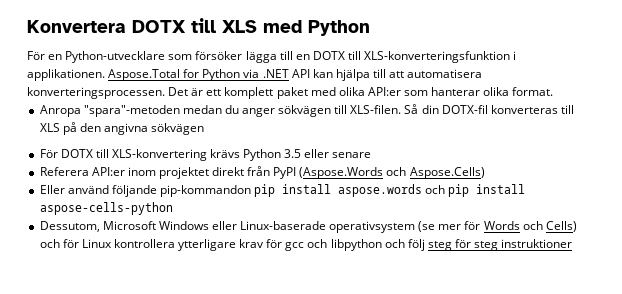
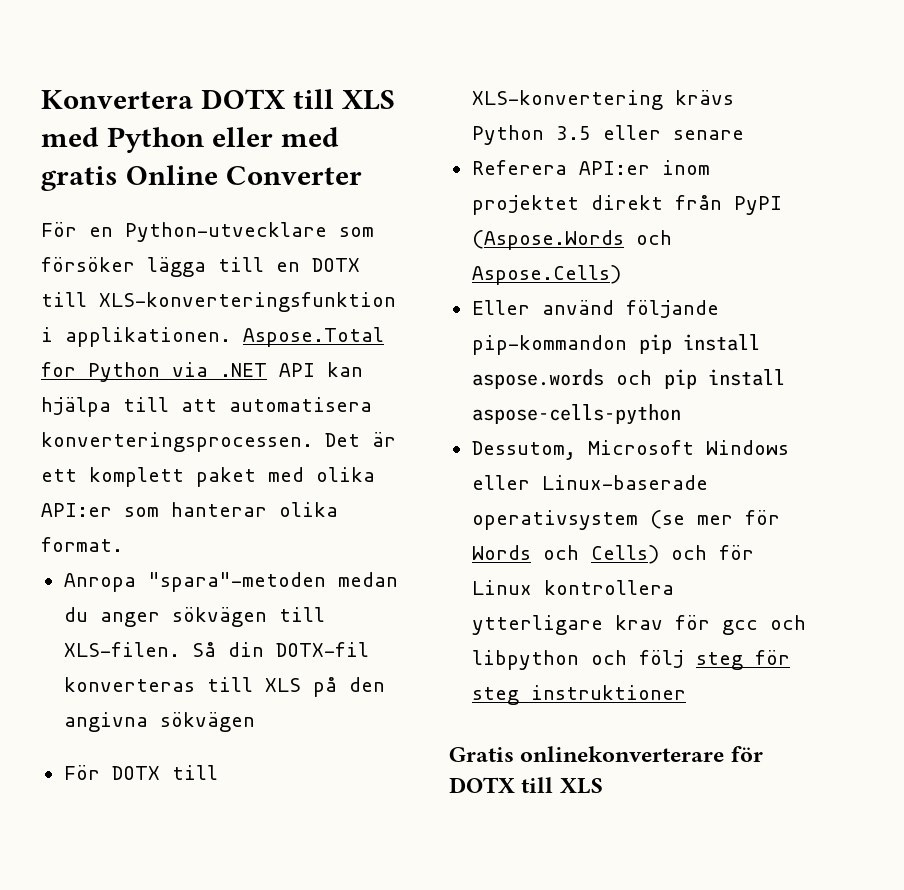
(370, 28) none -> [211,127,339,147] [41,165,362,191] eller med gratis Online Converter
(573, 243) none -> [449,746,763,762] [449,777,603,794] // Gratis onlinekonverterare för DOTX till XLS

